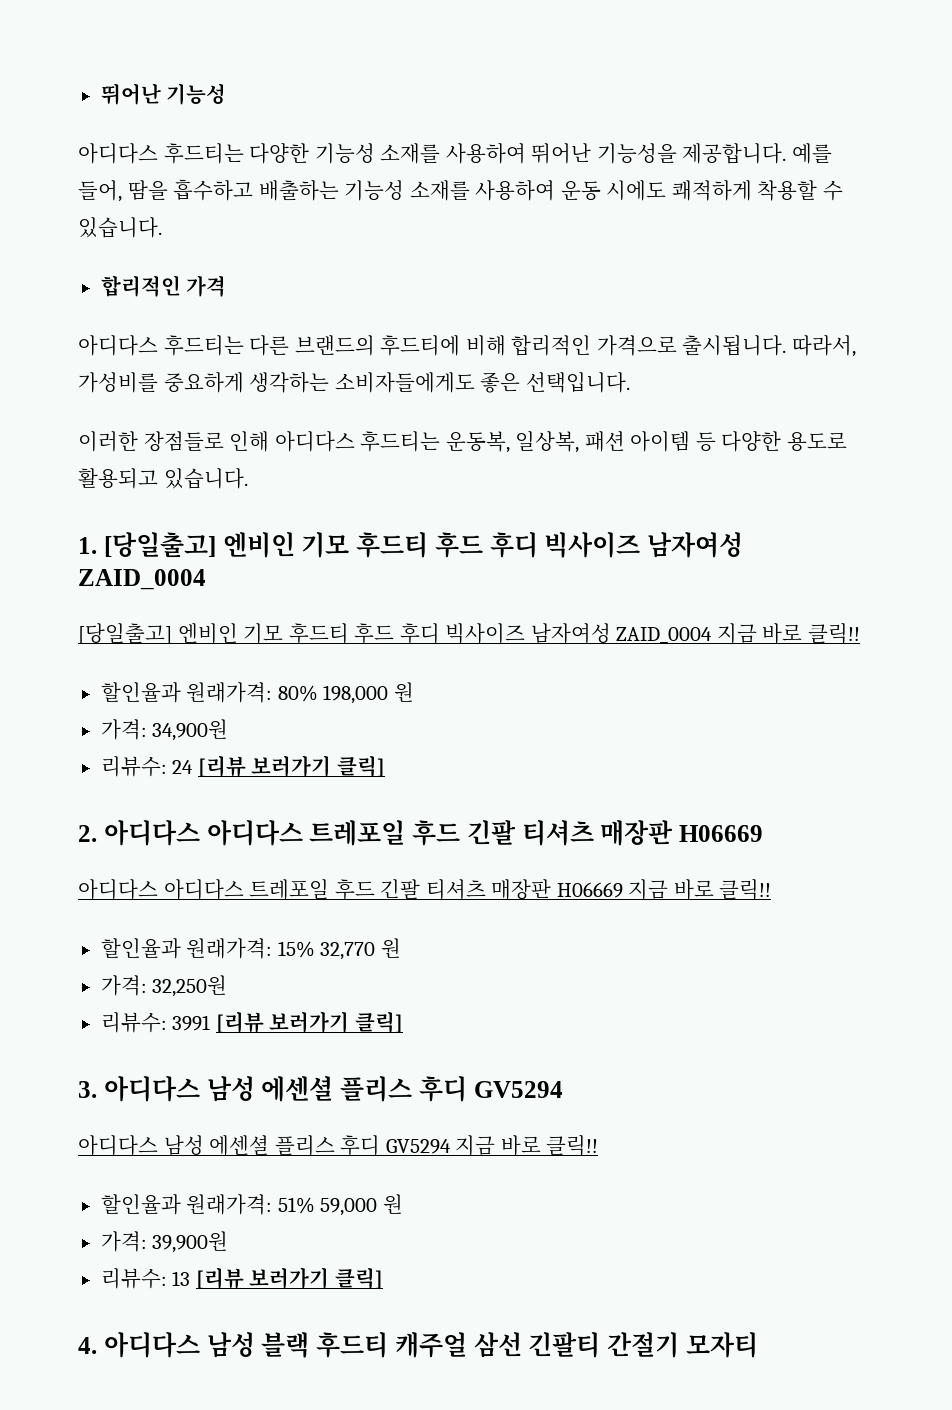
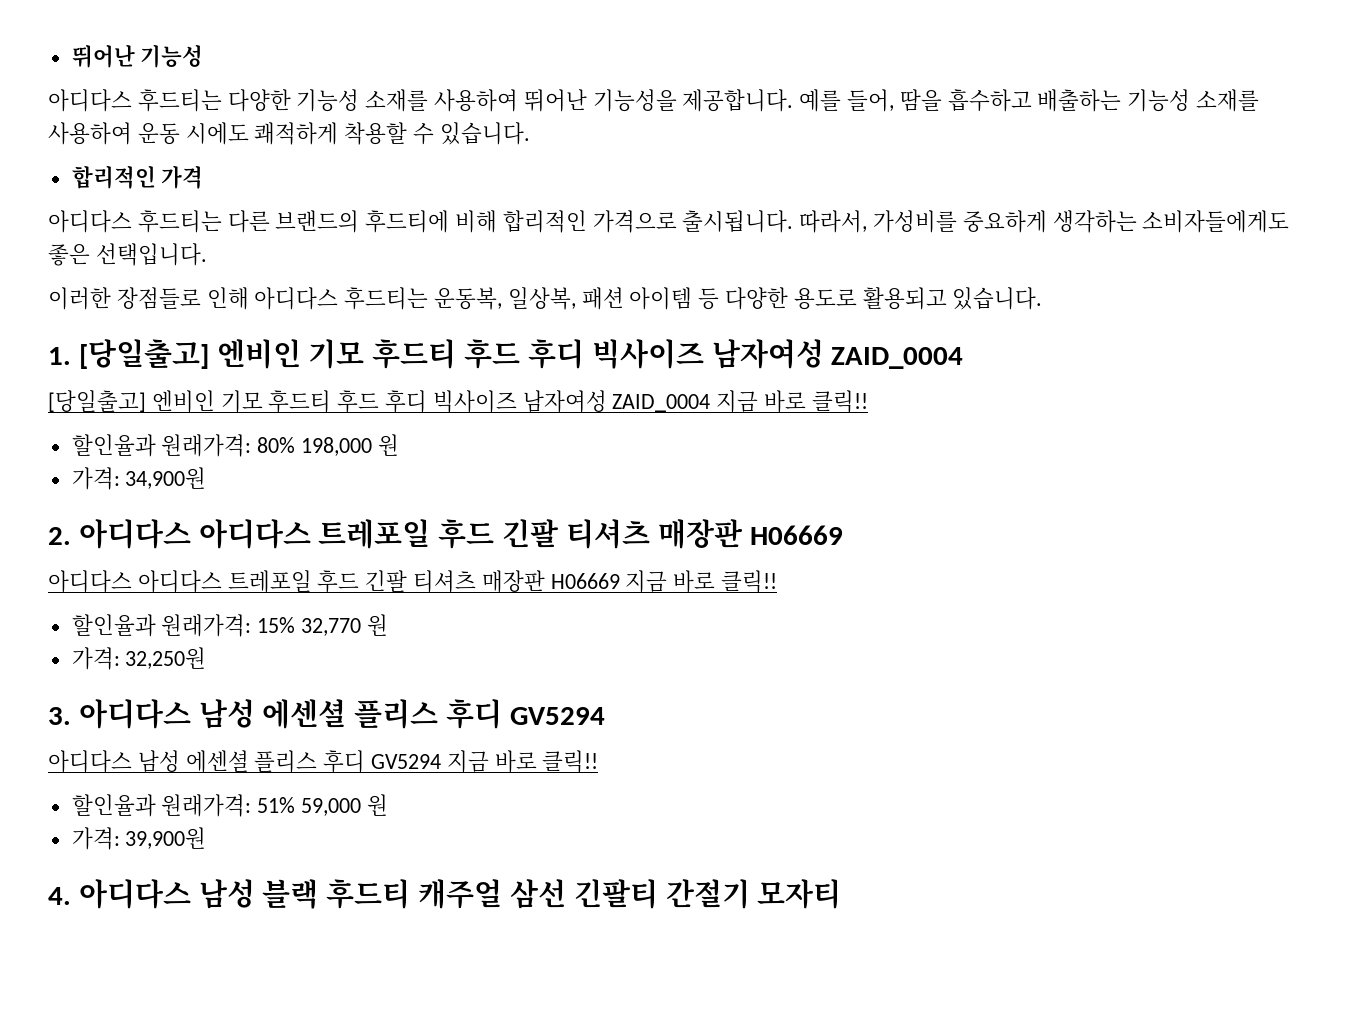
[100,755,385,777] // 리뷰수: 24 [리뷰 보러가기 클릭] -> (207, 478) none
[100,1011,403,1033] // 리뷰수: 3991 [리뷰 보러가기 클릭] -> (207, 658) none
[100,1267,383,1289] // 리뷰수: 13 [리뷰 보러가기 클릭] -> (207, 838) none

